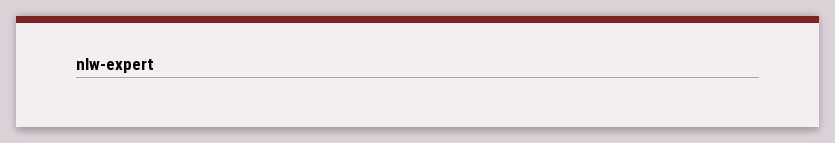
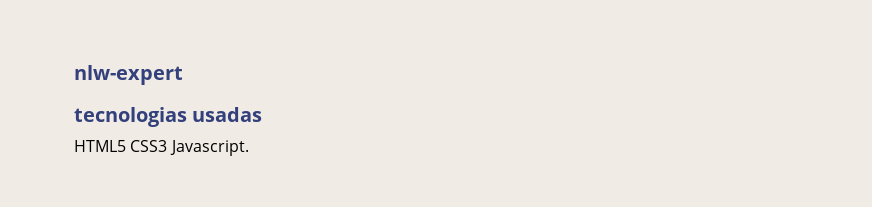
(154, 65) none -> [74,107,263,127] [74,140,249,156] // tecnologias usadas // HTML5 CSS3 Javascript.

